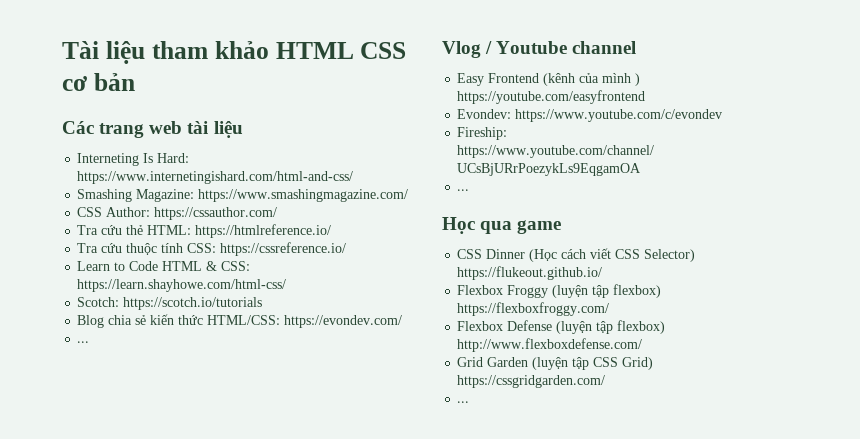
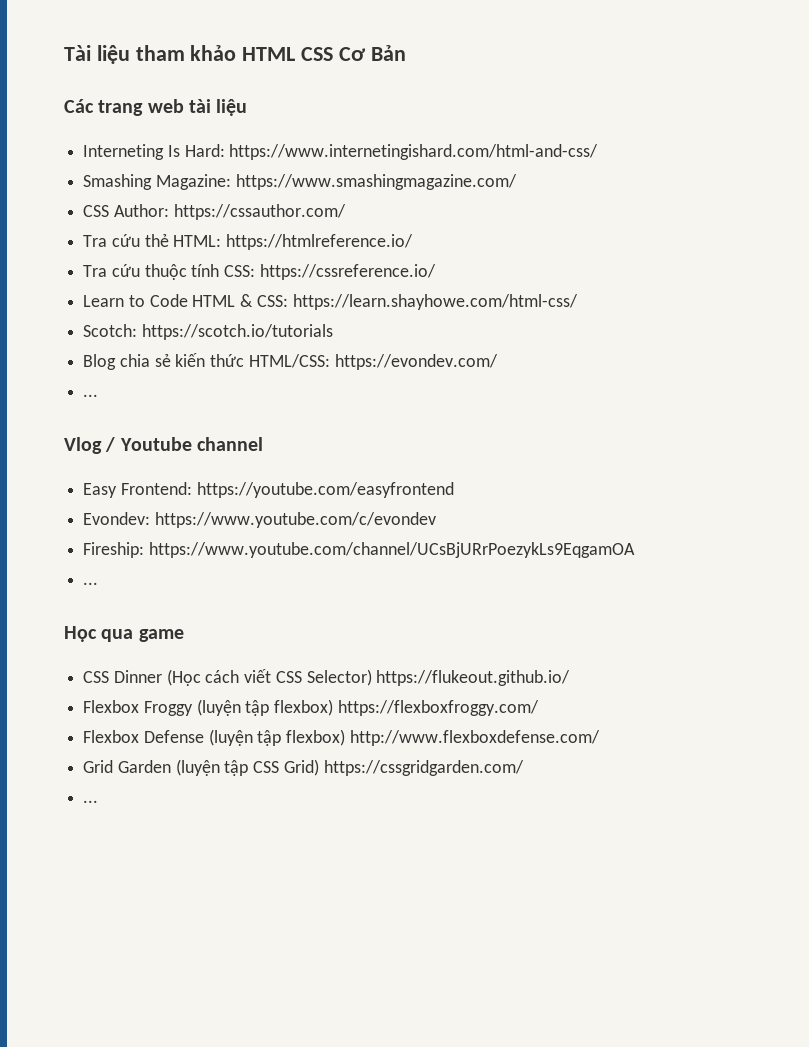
[62,73,135,91] cơ bản -> [338,45,406,61] Cơ Bản
[488,73,641,86] Frontend (kênh của mình ) -> [120,482,192,495] Frontend:

